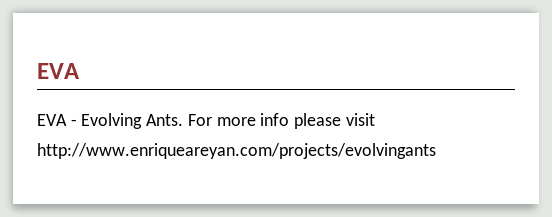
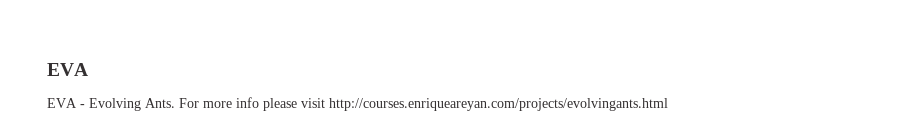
[37,143,436,159] http://www.enriqueareyan.com/projects/evolvingants -> [329,98,668,111] http://courses.enriqueareyan.com/projects/evolvingants.html

